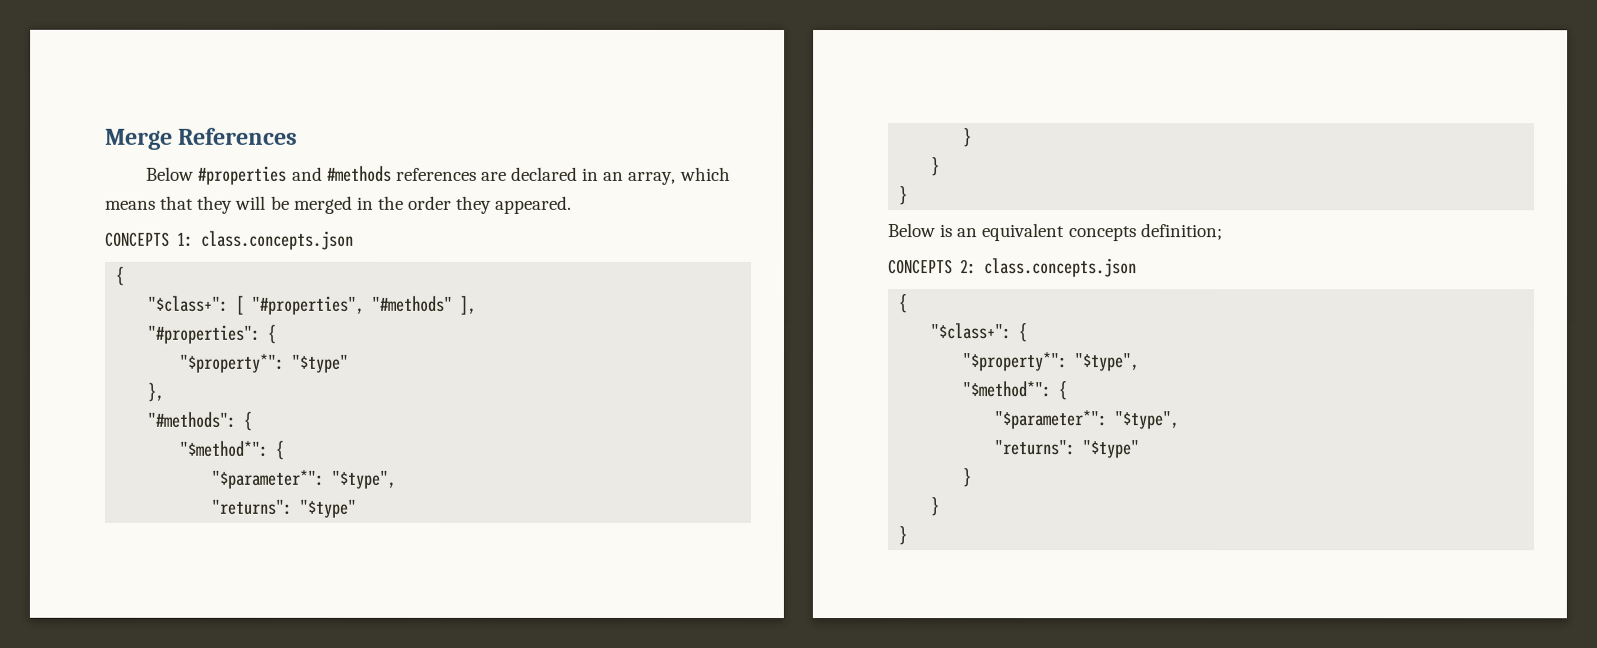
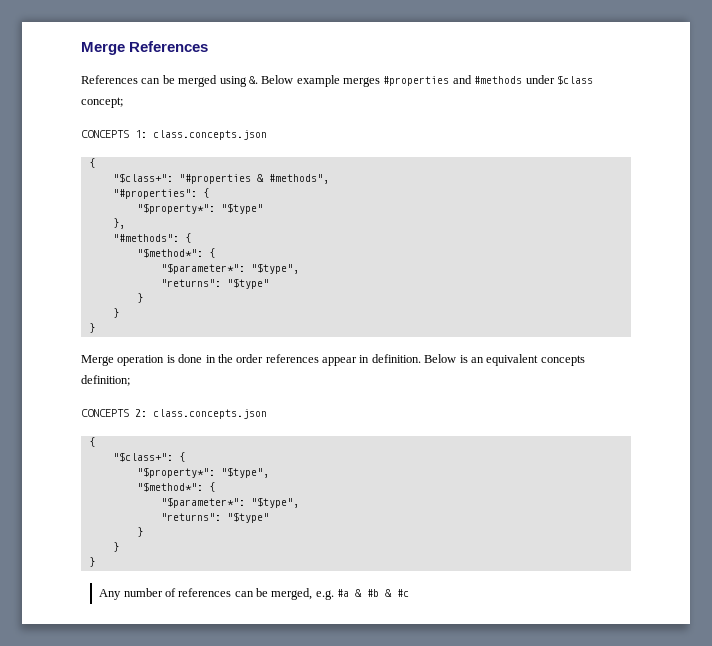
[146,165,731,185] [105,195,573,214] Below #properties and #methods references are declared in an array, which means that they will be merged in the order they appeared. -> [81,75,593,87] [81,97,123,108] References can be merged using &. Below example merges #properties and #methods under $class concept;
[236,295,478,315] [ "#properties", "#methods" ], -> [178,174,329,184] "#properties & #methods",
(909, 196) none -> [81,354,421,366] Merge operation is done in the order references appear in definition.
(908, 536) none -> [99,588,410,600] // Any number of references can be merged, e.g. #a & #b & #c

